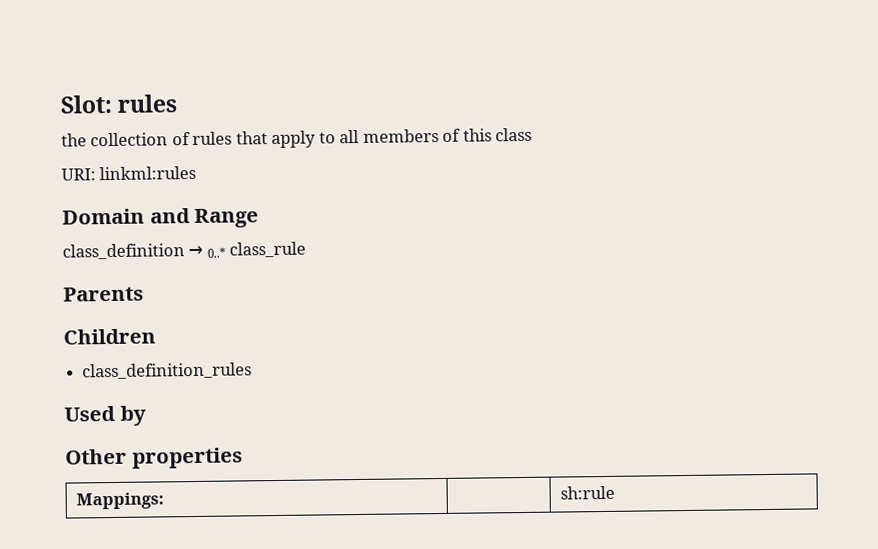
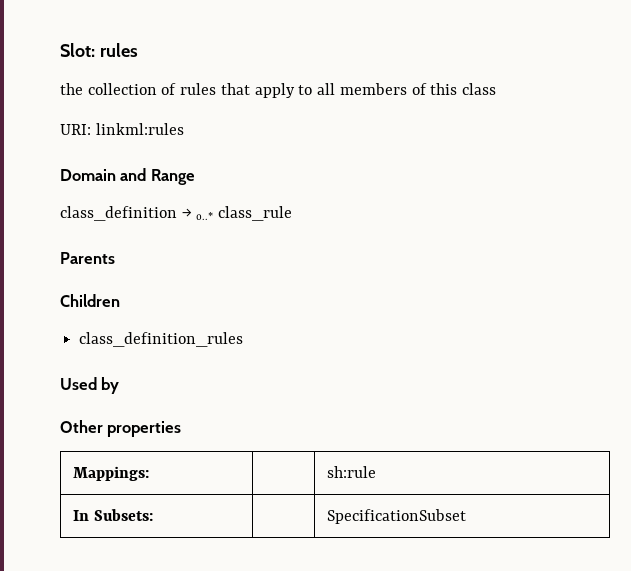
(615, 492) none -> [73,509,154,521] [327,509,467,524] // In Subsets: | | SpecificationSubset

